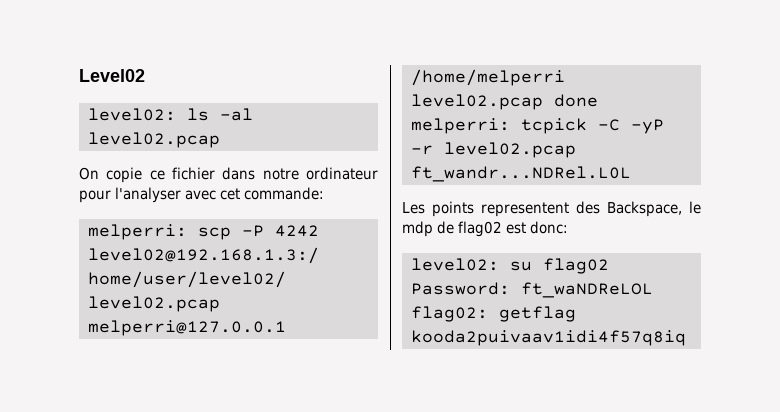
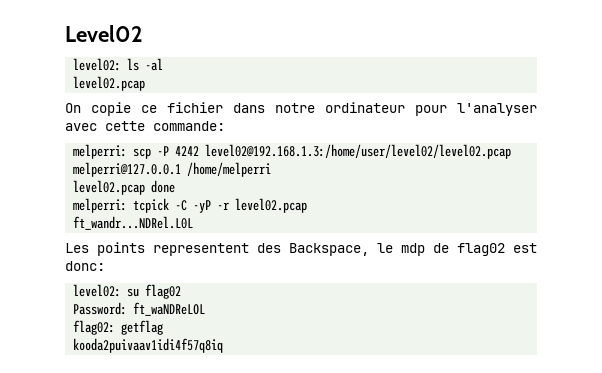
[220,188,240,200] cet -> [105,121,145,131] cette

